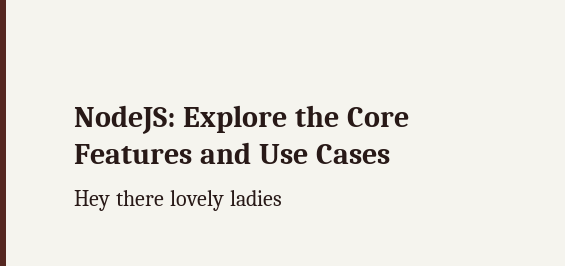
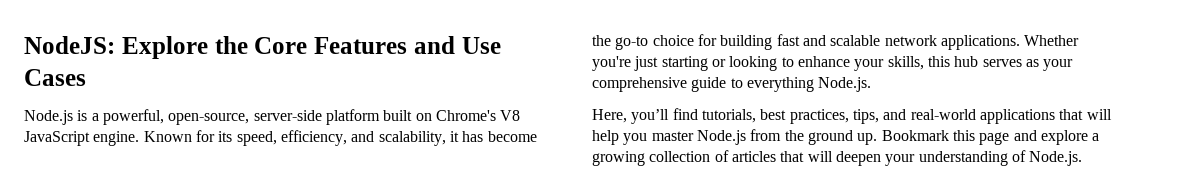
[74,190,282,211] Hey there lovely ladies -> [24,109,521,125] [24,130,537,146] [592,34,1080,50] [592,56,1074,71] [592,77,872,92] [592,108,1112,124] [592,129,1100,145] [592,150,1083,166] Node.js is a powerful, open-source, server-side platform built on Chrome's V8 JavaScript engine. Known for its speed, efficiency, and scalability, it has become the go-to choice for building fast and scalable network applications. Whether you're just starting or looking to enhance your skills, this hub serves as your comprehensive guide to everything Node.js. // Here, you’ll find tutorials, best practices, tips, and real-world applications that will help you master Node.js from the ground up. Bookmark this page and explore a growing collection of articles that will deepen your understanding of Node.js.

